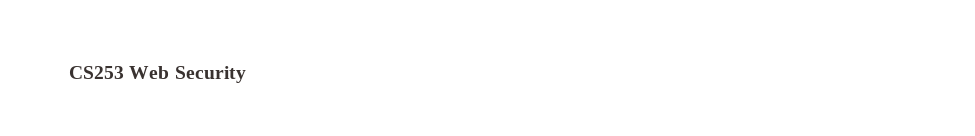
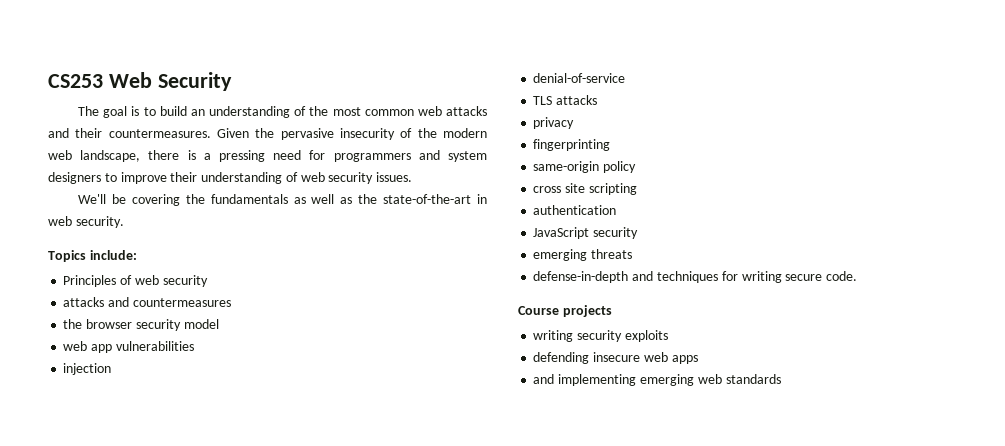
(246, 74) none -> [78,106,487,118] [48,128,487,140] [48,150,487,162] [48,172,413,184] [78,194,487,206] [48,216,124,228] [48,250,137,262] [63,275,208,287] [63,297,231,307] [63,319,219,331] [63,341,194,353] [63,363,112,375] [533,73,626,83] [533,95,598,105] [533,117,575,129] [533,139,611,151] [533,161,637,173] [533,183,637,195] [533,205,617,215] [533,227,639,239] [533,249,633,261] [533,271,858,283] [518,305,612,317] [533,330,668,342] [533,352,698,364] [533,374,781,386] // The goal is to build an understanding of the most common web attacks and their countermeasures. Given the pervasive insecurity of the modern web landscape, there is a pressing need for programmers and system designers to improve their understanding of web security issues. // We'll be covering the fundamentals as well as the state-of-the-art in web security. // Topics include: // Principles of web security // attacks and countermeasures // the browser security model // web app vulnerabilities // injection // denial-of-service // TLS attacks // privacy // fingerprinting // same-origin policy // cross site scripting // authentication // JavaScript security // emerging threats // defense-in-depth and techniques for writing secure code. // Course projects // writing security exploits // defending insecure web apps // and implementing emerging web standards

